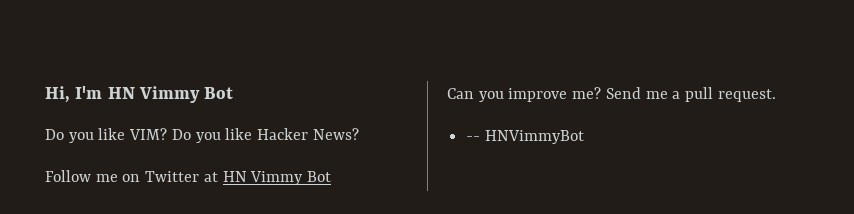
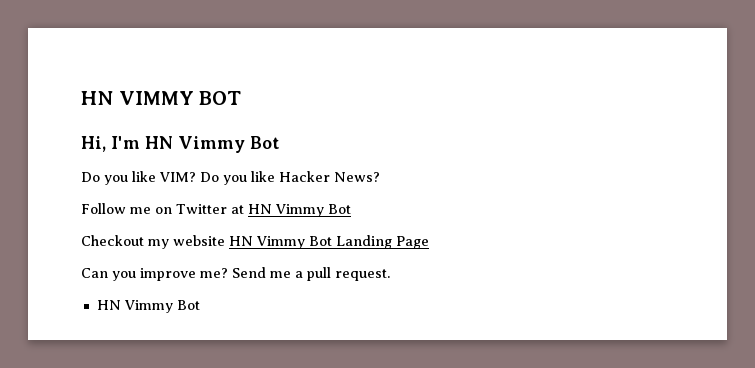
(45, 94) none -> [81,91,242,105] HN VIMMY BOT //
(332, 176) none -> [81,235,429,249] // Checkout my website HN Vimmy Bot Landing Page
[466,130,584,144] -- HNVimmyBot -> [96,300,200,313] HN Vimmy Bot

